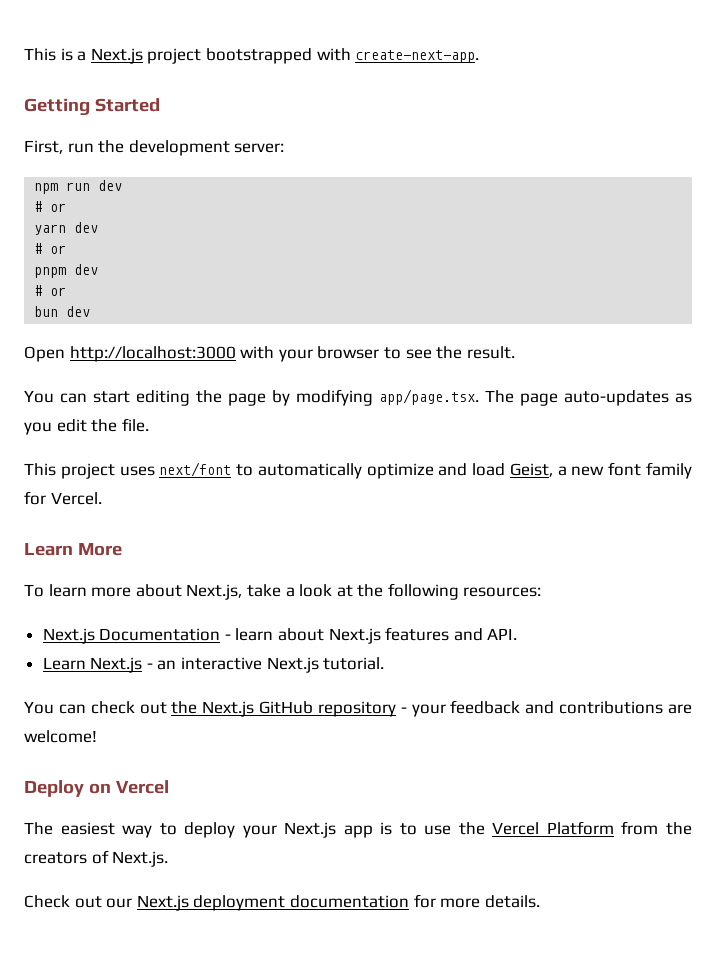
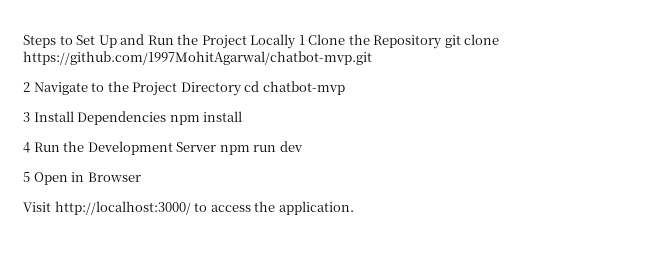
[24,48,480,64] [24,98,160,116] [24,140,285,156] [34,180,123,194] [34,201,67,212] [34,222,99,235] [34,243,67,254] [34,264,99,278] [34,285,67,296] [34,306,91,317] [24,346,515,362] [24,389,692,406] [24,418,149,435] [24,462,692,479] [24,491,102,505] [24,543,122,556] [24,583,542,600] [42,627,518,644] [42,657,385,673] [24,700,692,717] [24,730,97,743] [24,780,169,797] [24,821,692,838] [24,850,169,867] [24,894,540,911] This is a Next.js project bootstrapped with create-next-app. // Getting Started // First, run the development server: // npm run dev // # or // yarn dev // # or // pnpm dev // # or // bun dev // Open http://localhost:3000 with your browser to see the result. // You can start editing the page by modifying app/page.tsx. The page auto-updates as you edit the file. // This project uses next/font to automatically optimize and load Geist, a new font family for Vercel. // Learn More // To learn more about Next.js, take a look at the following resources: // Next.js Documentation - learn about Next.js features and API. // Learn Next.js - an interactive Next.js tutorial. // You can check out the Next.js GitHub repository - your feedback and contributions are welcome! // Deploy on Vercel // The easiest way to deploy your Next.js app is to use the Vercel Platform from the creators of Next.js. // Check out our Next.js deployment documentation for more details. -> [23,34,500,49] [23,51,372,65] [23,81,345,96] [23,111,243,125] [23,141,303,155] [23,172,141,185] [23,201,354,215] Steps to Set Up and Run the Project Locally 1 Clone the Repository git clone https://github.com/1997MohitAgarwal/chatbot-mvp.git // 2 Navigate to the Project Directory cd chatbot-mvp // 3 Install Dependencies npm install // 4 Run the Development Server npm run dev // 5 Open in Browser // Visit http://localhost:3000/ to access the application.

